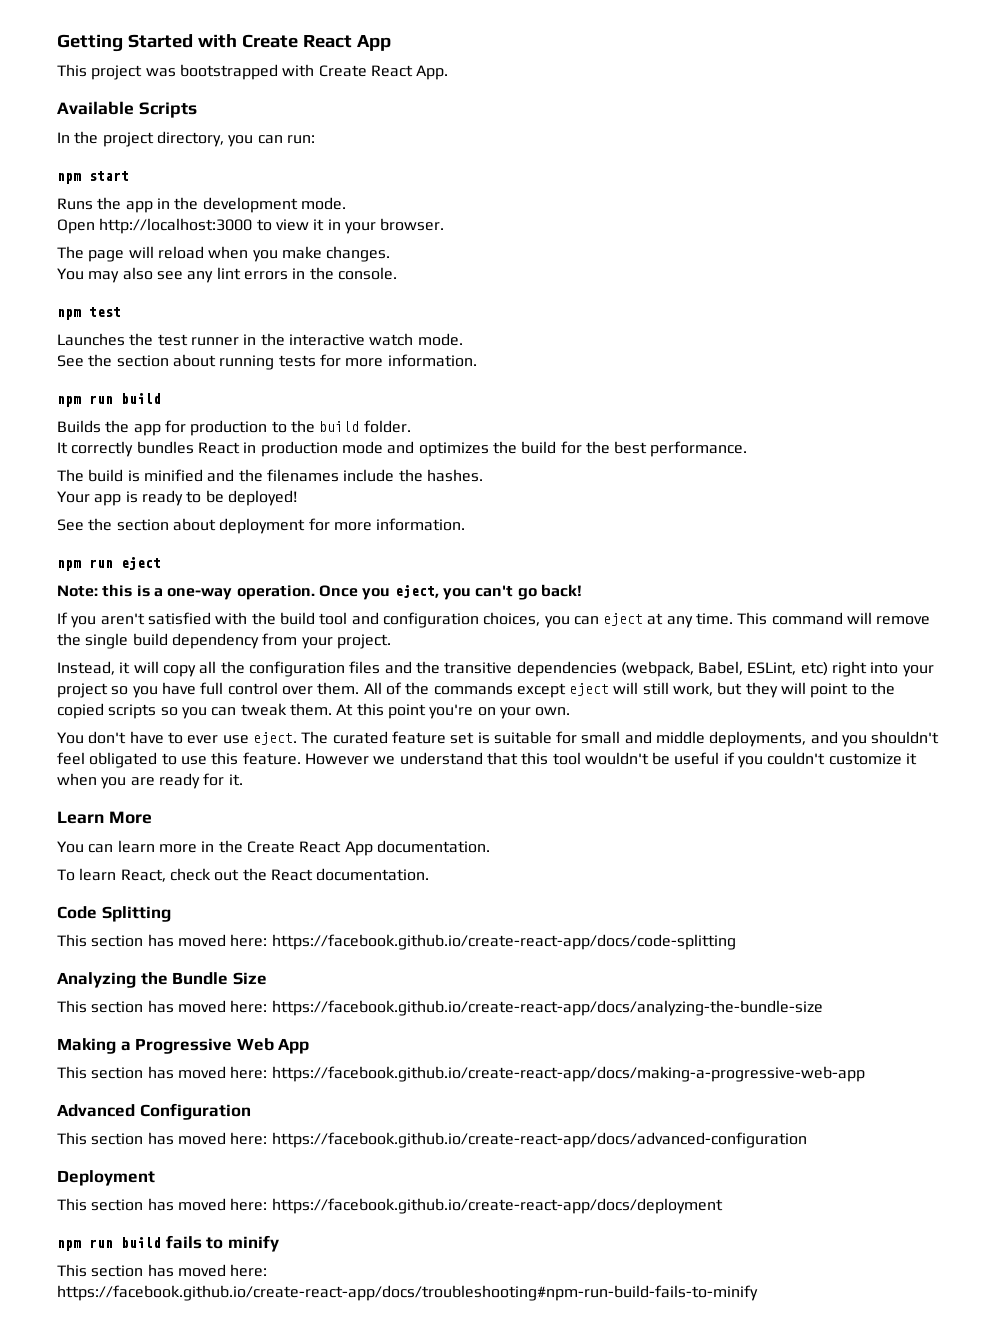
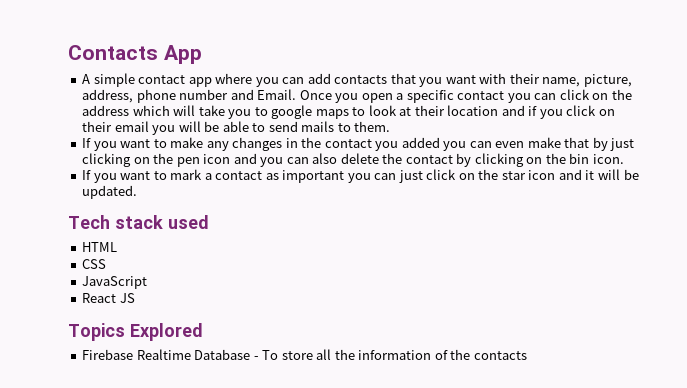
[57,34,391,52] [57,64,449,80] [57,101,197,118] [57,131,315,147] [57,171,129,184] [57,197,346,213] [57,218,445,234] [57,246,391,262] [57,267,397,283] [57,307,121,320] [57,333,463,346] [57,354,477,370] [57,393,161,407] [57,420,411,436] [57,441,748,457] [57,469,483,482] [57,490,297,506] [57,518,466,534] [57,557,161,571] [57,584,582,600] [57,612,931,628] [57,633,391,649] [57,661,934,677] [57,682,896,698] [57,703,571,719] [57,731,940,747] [57,752,918,768] [57,773,243,789] [57,811,152,824] [57,840,490,856] [57,868,430,882] [57,906,171,922] [57,934,736,950] [57,972,267,988] [57,1000,823,1016] [57,1038,310,1054] [57,1066,865,1082] [57,1103,251,1120] [57,1132,807,1148] [57,1170,155,1186] [57,1198,723,1214] [57,1235,279,1252] [57,1264,268,1277] [57,1285,758,1301] Getting Started with Create React App // This project was bootstrapped with Create React App. // Available Scripts // In the project directory, you can run: // npm start // Runs the app in the development mode. // Open http://localhost:3000 to view it in your browser. // The page will reload when you make changes. // You may also see any lint errors in the console. // npm test // Launches the test runner in the interactive watch mode. // See the section about running tests for more information. // npm run build // Builds the app for production to the build folder. // It correctly bundles React in production mode and optimizes the build for the best performance. // The build is minified and the filenames include the hashes. // Your app is ready to be deployed! // See the section about deployment for more information. // npm run eject // Note: this is a one-way operation. Once you eject, you can't go back! // If you aren't satisfied with the build tool and configuration choices, you can eject at any time. This command will remove the single build dependency from your project. // Instead, it will copy all the configuration files and the transitive dependencies (webpack, Babel, ESLint, etc) right into your project so you have full control over them. All of the commands except eject will still work, but they will point to the copied scripts so you can tweak them. At this point you're on your own. // You don't have to ever use eject. The curated feature set is suitable for small and middle deployments, and you shouldn't feel obligated to use this feature. However we understand that this tool wouldn't be useful if you couldn't customize it when you are ready for it. // Learn More // You can learn more in the Create React App documentation. // To learn React, check out the React documentation. // Code Splitting // This section has moved here: https://facebook.github.io/create-react-app/docs/code-splitting // Analyzing the Bundle Size // This section has moved here: https://facebook.github.io/create-react-app/docs/analyzing-the-bundle-size // Making a Progressive Web App // This section has moved here: https://facebook.github.io/create-react-app/docs/making-a-progressive-web-app // Advanced Configuration // This section has moved here: https://facebook.github.io/create-react-app/docs/advanced-configuration // Deployment // This section has moved here: https://facebook.github.io/create-react-app/docs/deployment // npm run build fails to minify // This section has moved here: https://facebook.github.io/create-react-app/docs/troubleshooting#npm-run-build-fails-to-minify -> [68,45,202,64] [82,73,632,87] [82,89,632,103] [82,105,615,119] [82,121,391,135] [82,137,635,151] [82,153,624,167] [82,169,639,183] [82,185,138,199] [68,215,209,229] [82,242,118,252] [82,259,107,269] [82,276,148,289] [82,293,135,303] [68,323,203,341] [82,349,527,360] Contacts App // A simple contact app where you can add contacts that you want with their name, picture, address, phone number and Email. Once you open a specific contact you can click on the address which will take you to google maps to look at their location and if you click on their email you will be able to send mails to them. // If you want to make any changes in the contact you added you can even make that by just clicking on the pen icon and you can also delete the contact by clicking on the bin icon. // If you want to mark a contact as important you can just click on the star icon and it will be updated. // Tech stack used // HTML // CSS // JavaScript // React JS // Topics Explored // Firebase Realtime Database - To store all the information of the contacts

